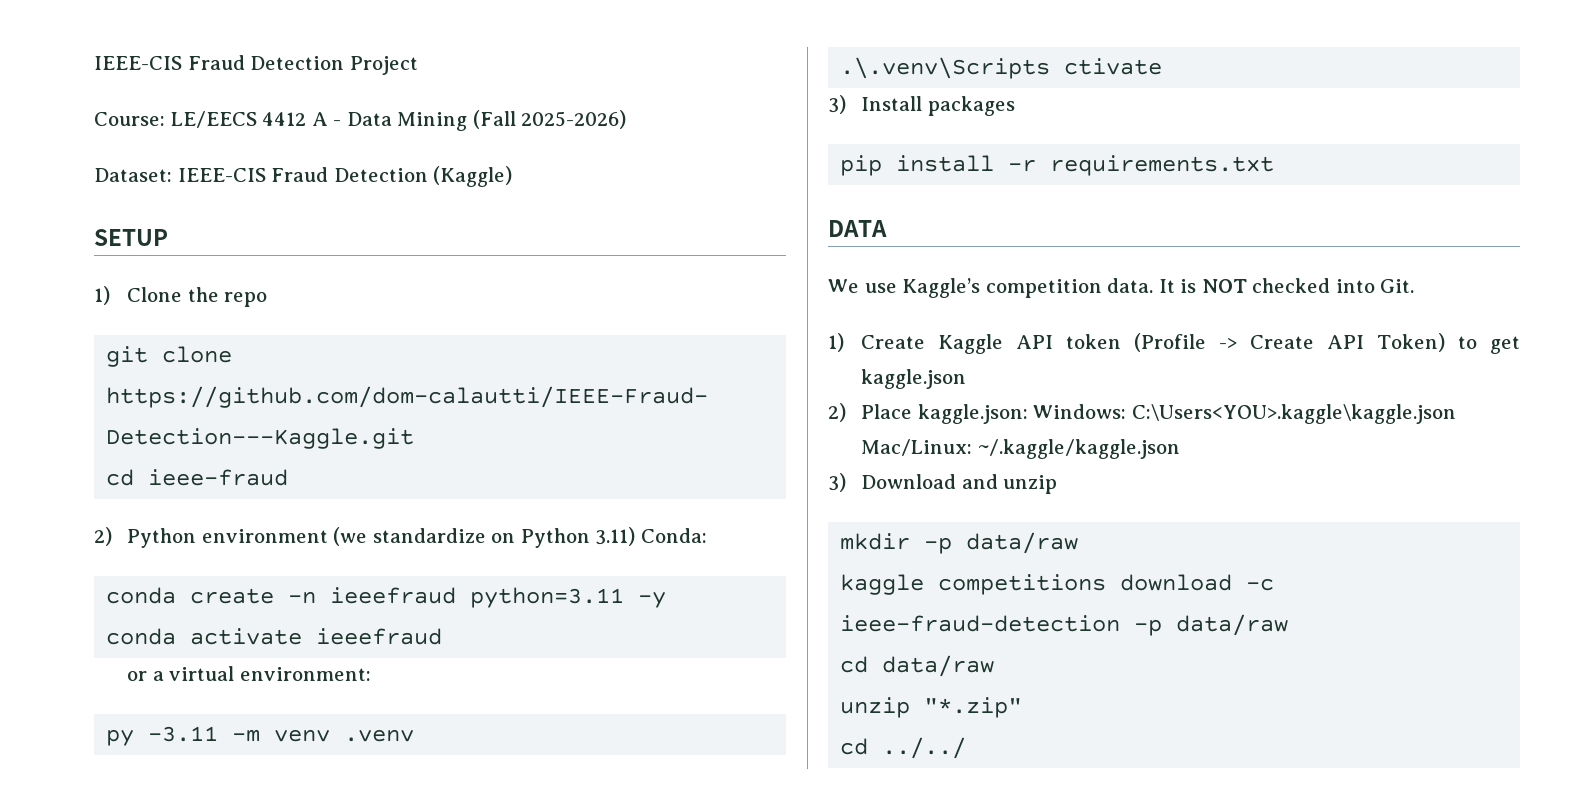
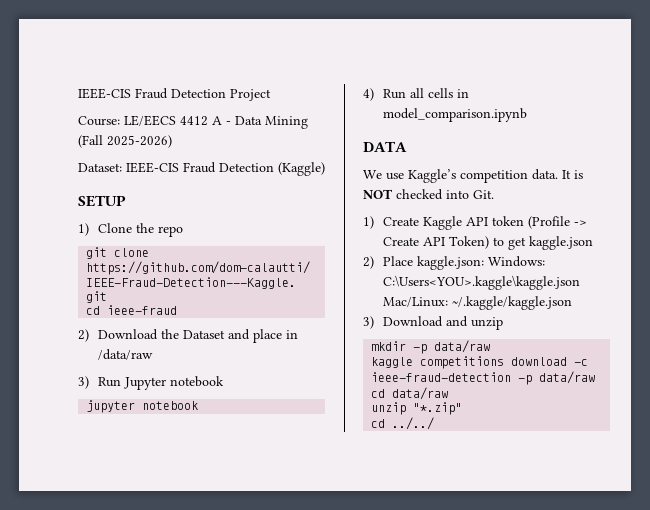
[127,527,707,548] [106,587,667,608] [106,628,443,645] [127,666,371,681] [106,726,415,746] [840,57,1163,79] [828,95,1015,116] [840,155,1275,176] Python environment (we standardize on Python 3.11) Conda: // conda create -n ieeefraud python=3.11 -y // conda activate ieeefraud // or a virtual environment: // py -3.11 -m venv .venv // .\.venv\Scripts ctivate // 3) Install packages // pip install -r requirements.txt -> [98,329,299,343] [98,349,154,360] [78,376,225,390] [86,400,199,413] [363,88,470,101] [383,108,528,122] Download the Dataset and place in /data/raw // 3) Run Jupyter notebook // jupyter notebook // 4) Run all cells in model_comparison.ipynb

